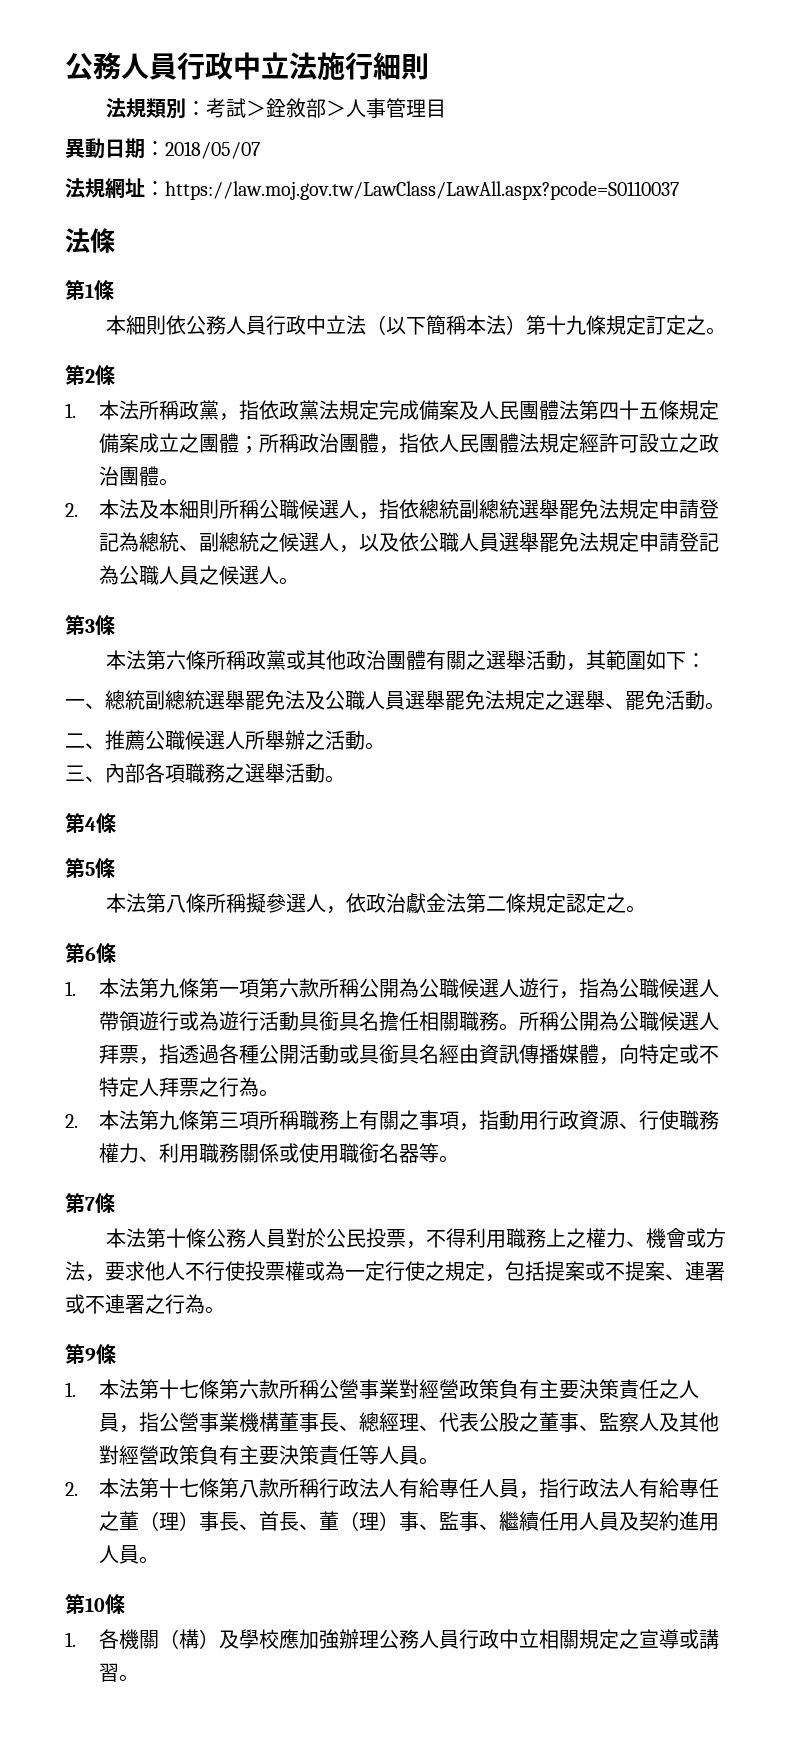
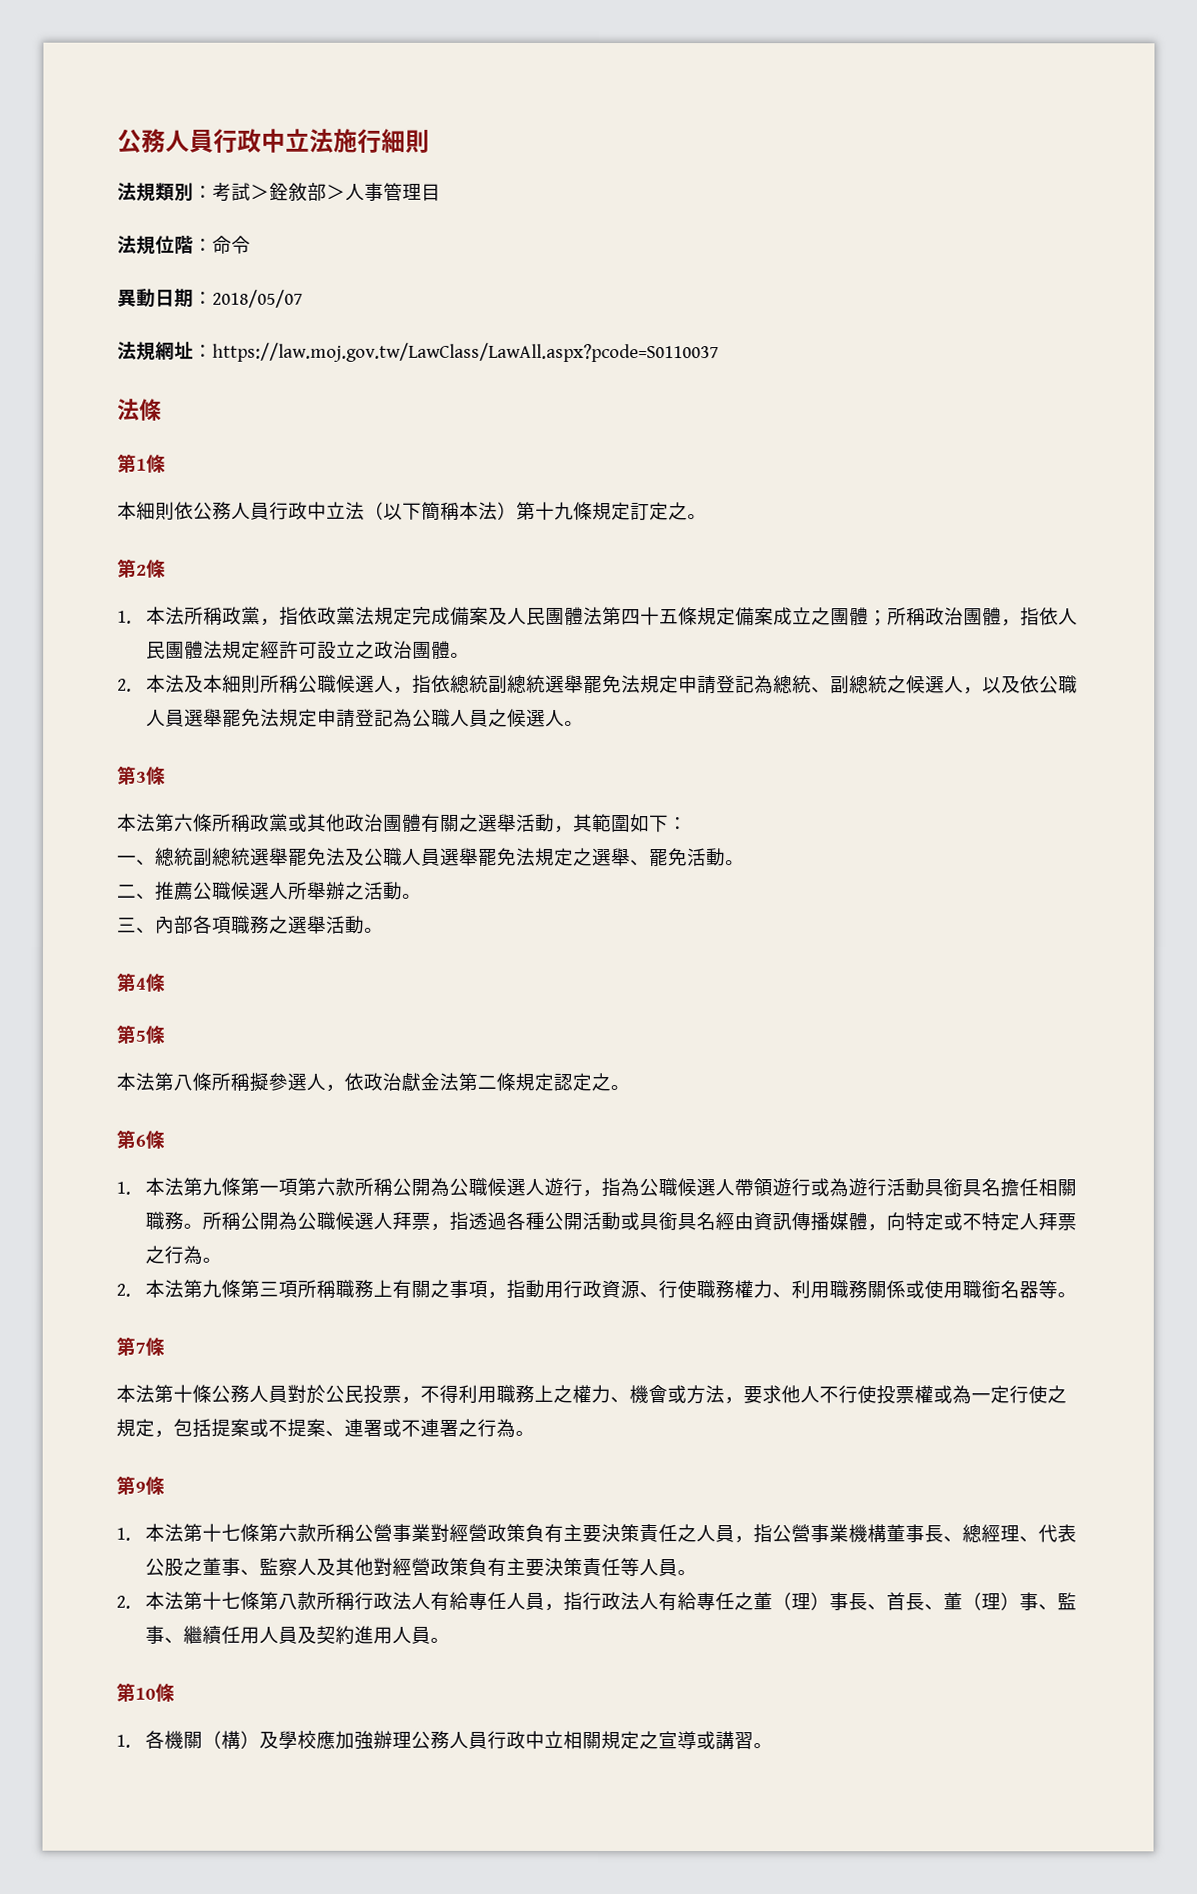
(446, 108) none -> [117,235,251,255] // 法規位階：命令

